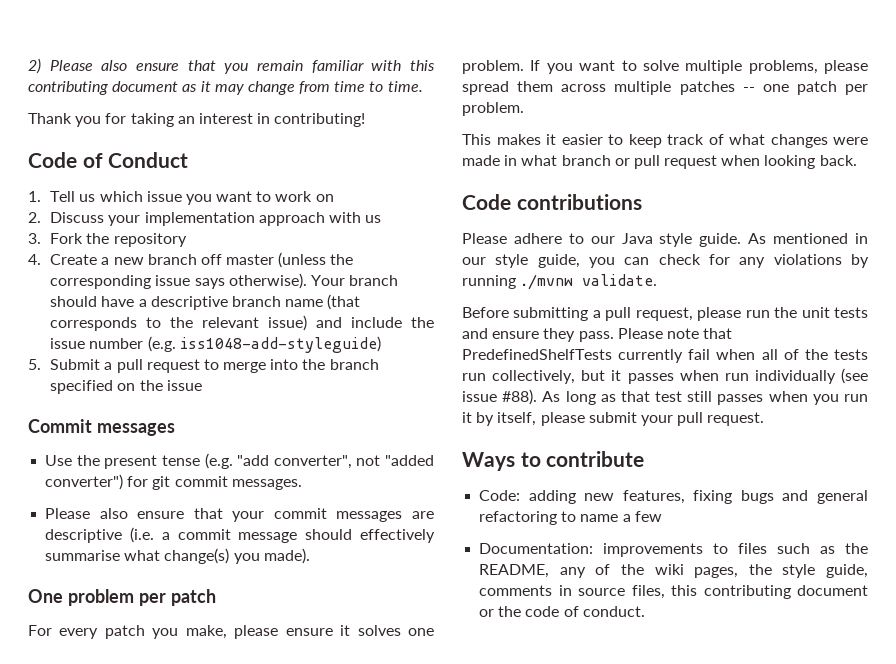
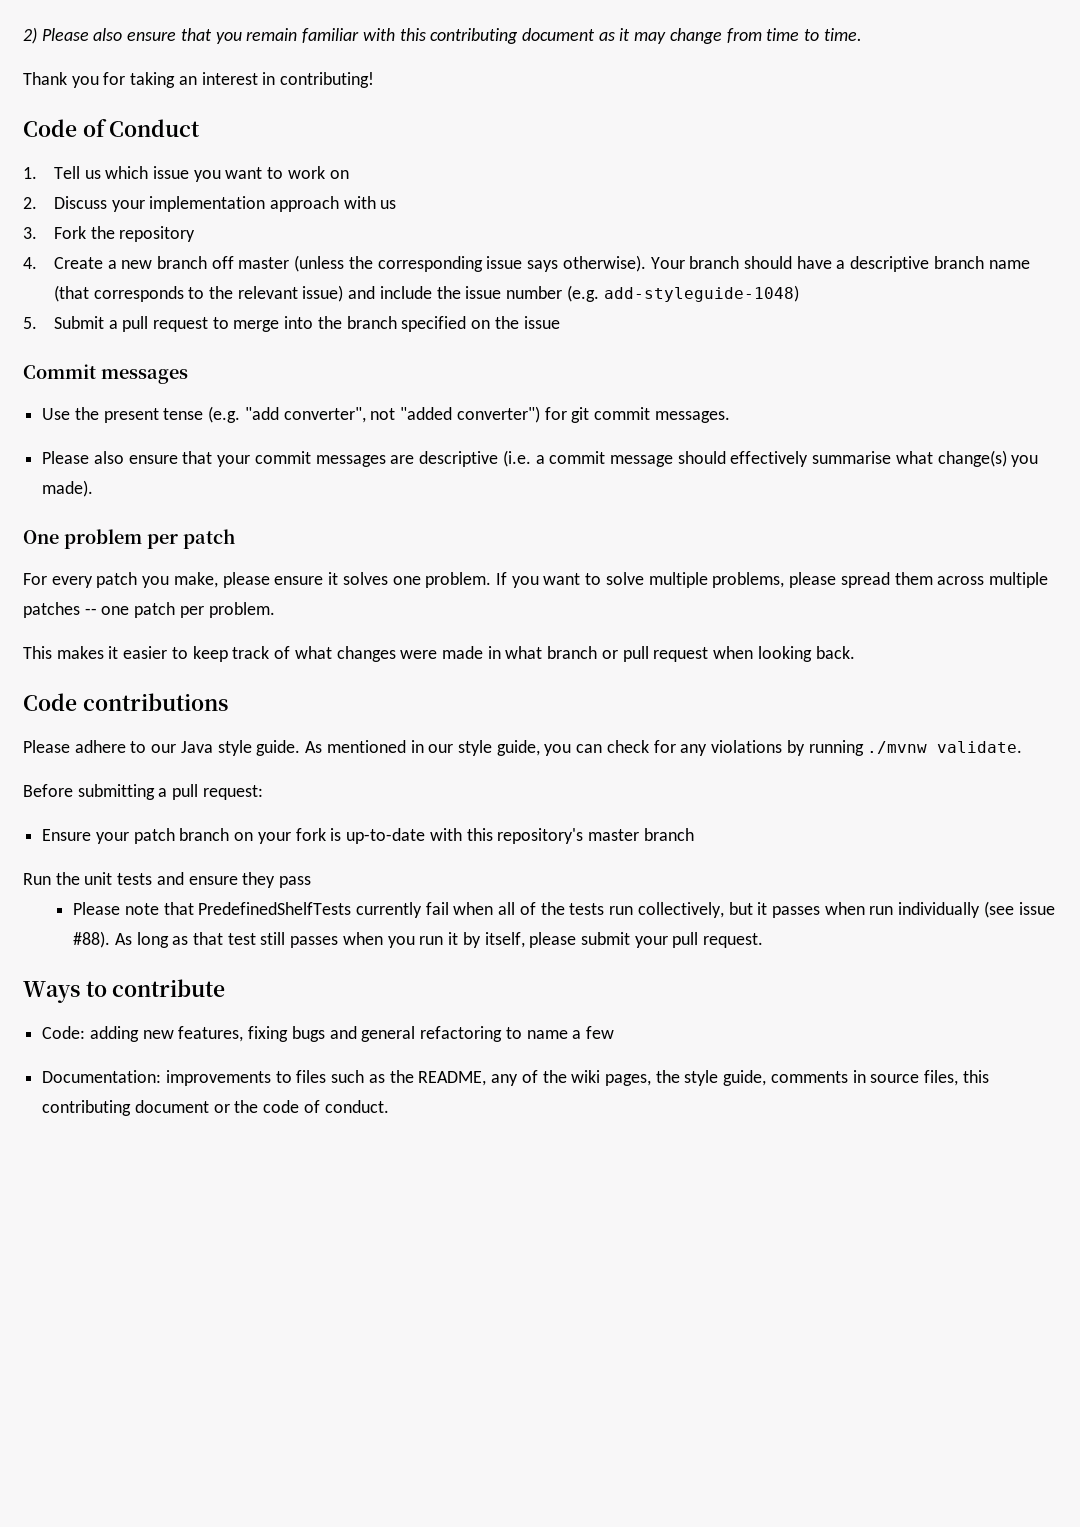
[179,336,381,353] iss1048-add-styleguide) -> [603,285,799,302] add-styleguide-1048)
[635,307,770,321] request, please run -> [202,785,263,800] [42,828,694,844] [23,873,51,885] request: // Ensure your patch branch on your fork is up-to-date with this repository's master branch // Run
[578,331,614,342] pass. -> [279,876,312,888] pass //

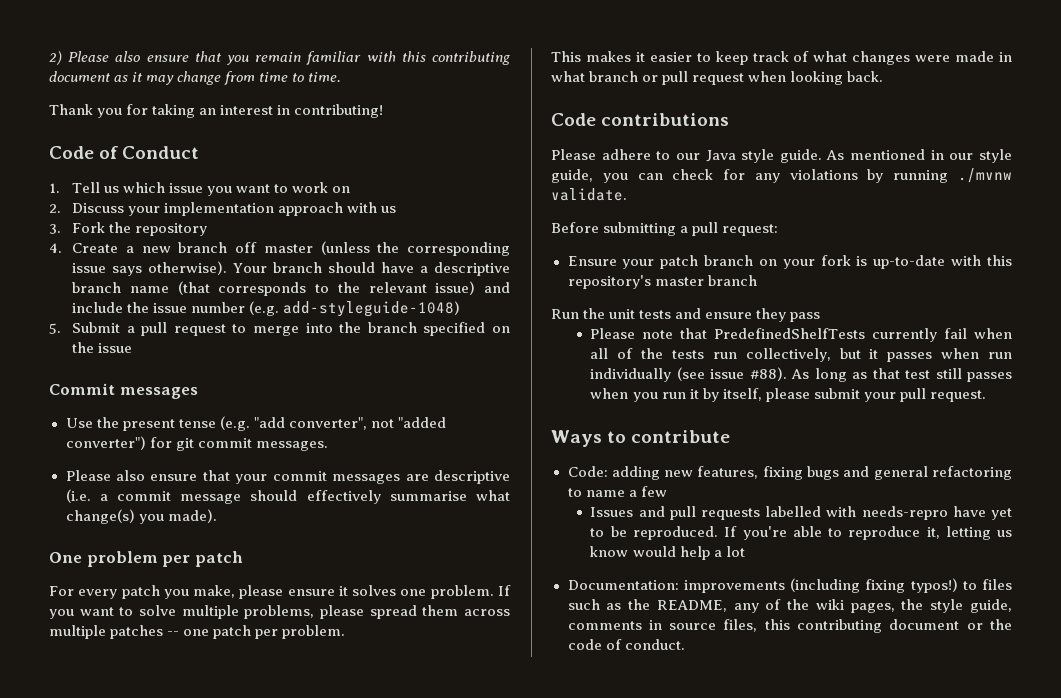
(614, 1032) none -> [590,506,1012,520] [590,526,1012,540] [590,546,745,560] // Issues and pull requests labelled with needs-repro have yet to be reproduced. If you're able to reproduce it, letting us know would help a lot
(271, 1078) none -> [790,578,958,593] (including fixing typos!)

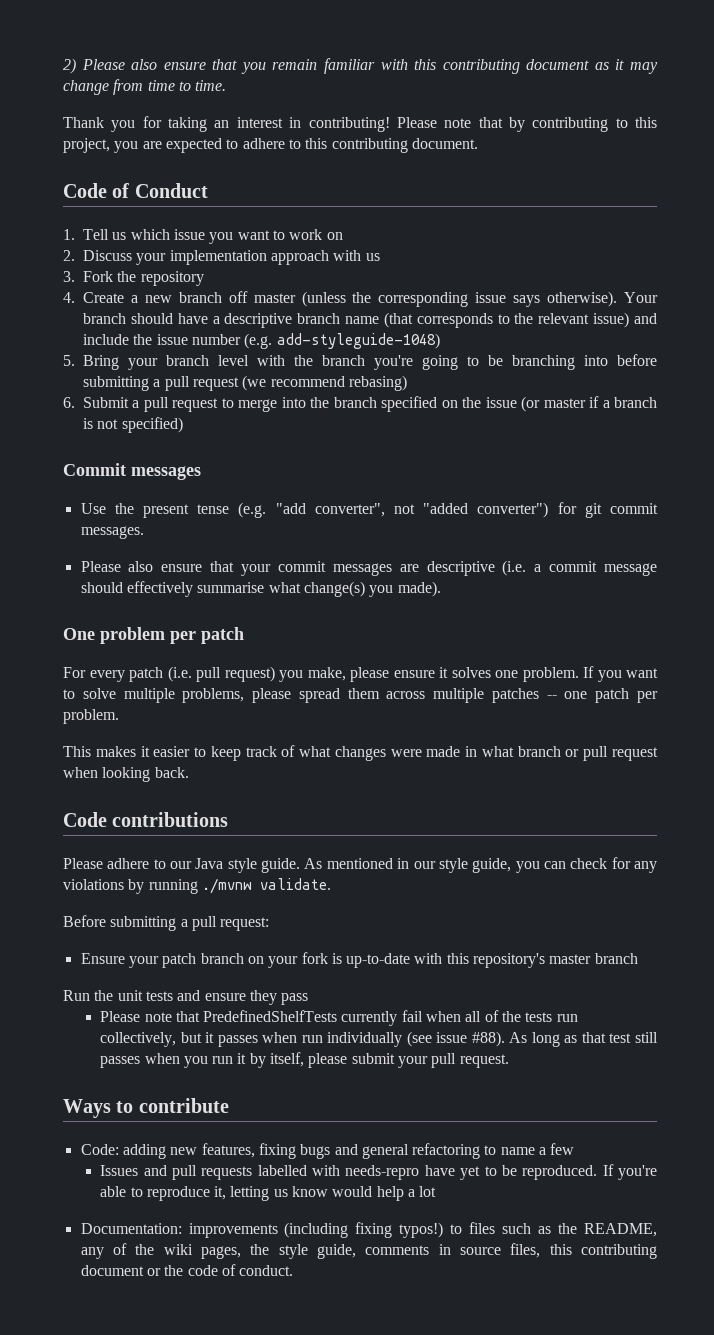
(384, 111) none -> [396,117,657,132] [63,138,478,153] Please note that by contributing to this project, you are expected to adhere to this contributing document.
(61, 328) none -> [83,354,657,370] [83,375,407,391] [63,397,75,408] Bring your branch level with the branch you're going to be branching into before submitting a pull request (we recommend rebasing) // 6.
(133, 348) none -> [521,396,657,412] [83,417,183,433] (or master if a branch is not specified)
(160, 592) none -> [167,666,275,682] (i.e. pull request)

